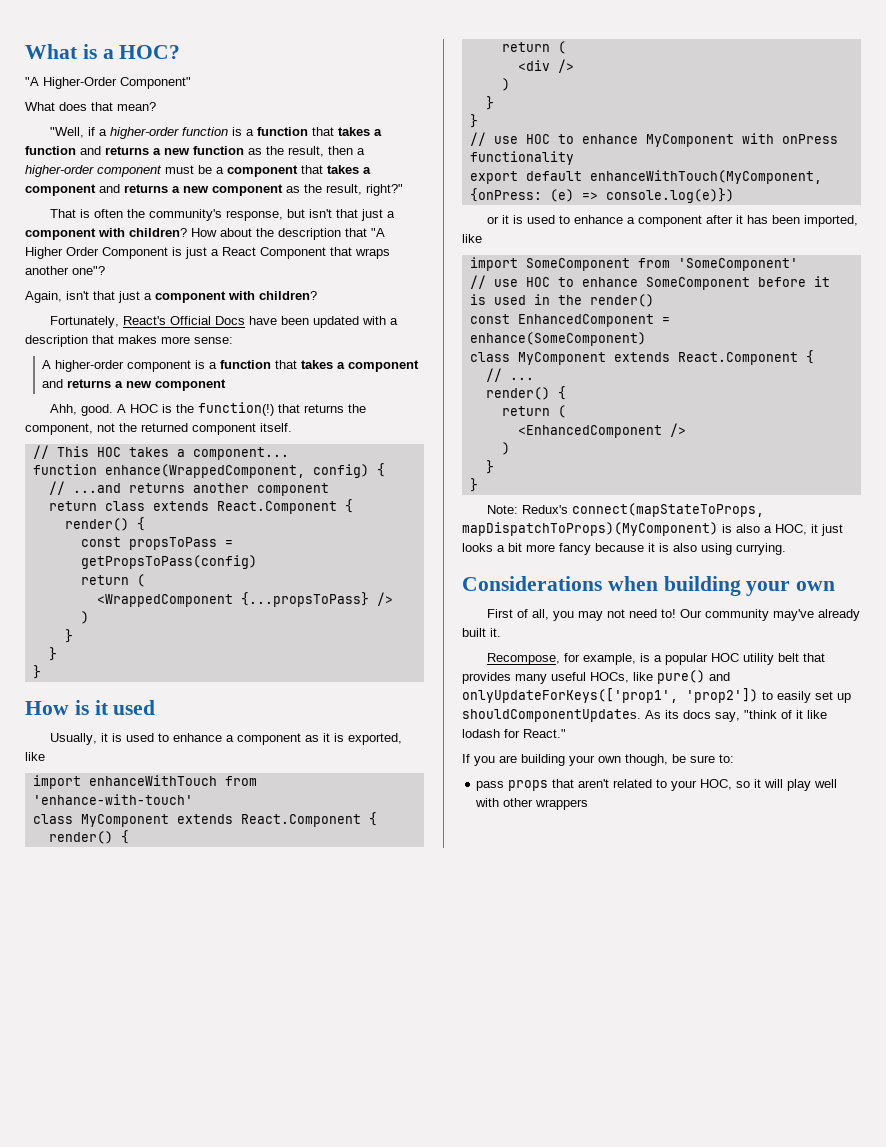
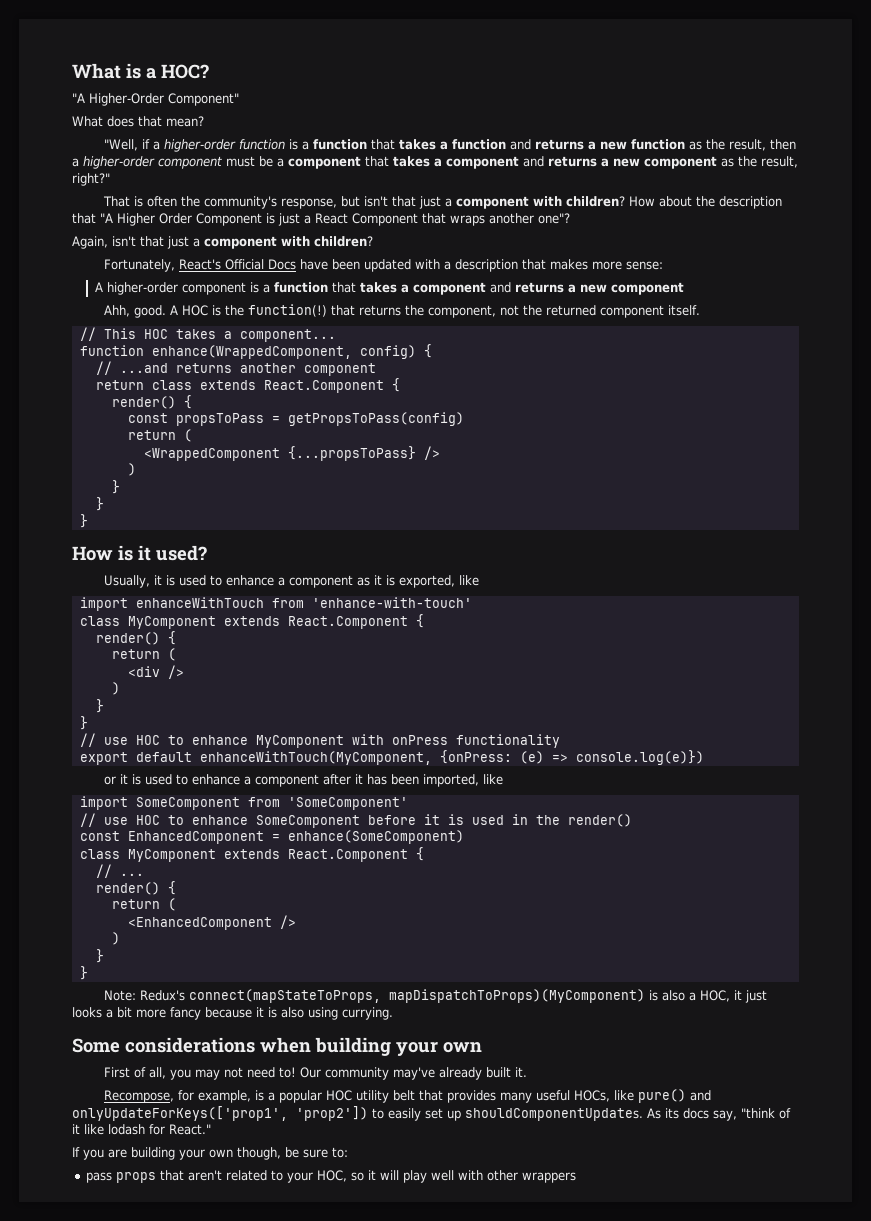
[113,700,156,715] used -> [156,545,207,561] used?
[462,576,602,591] Considerations -> [72,1037,255,1053] Some considerations

